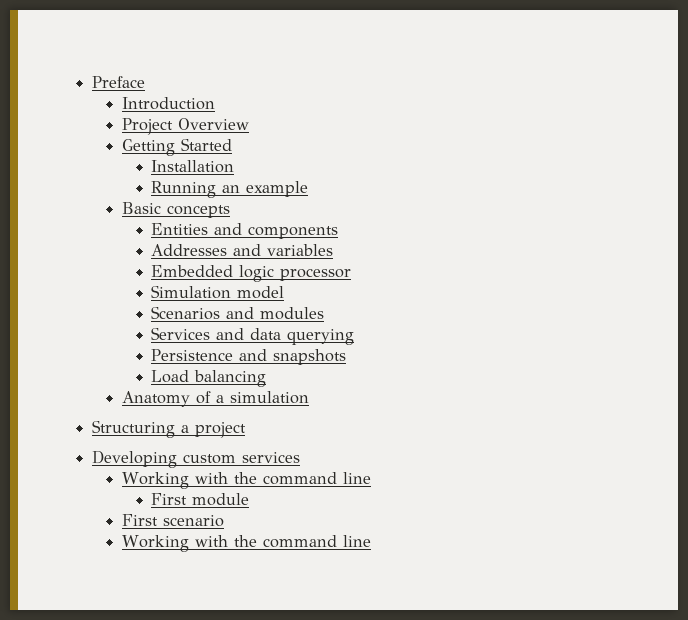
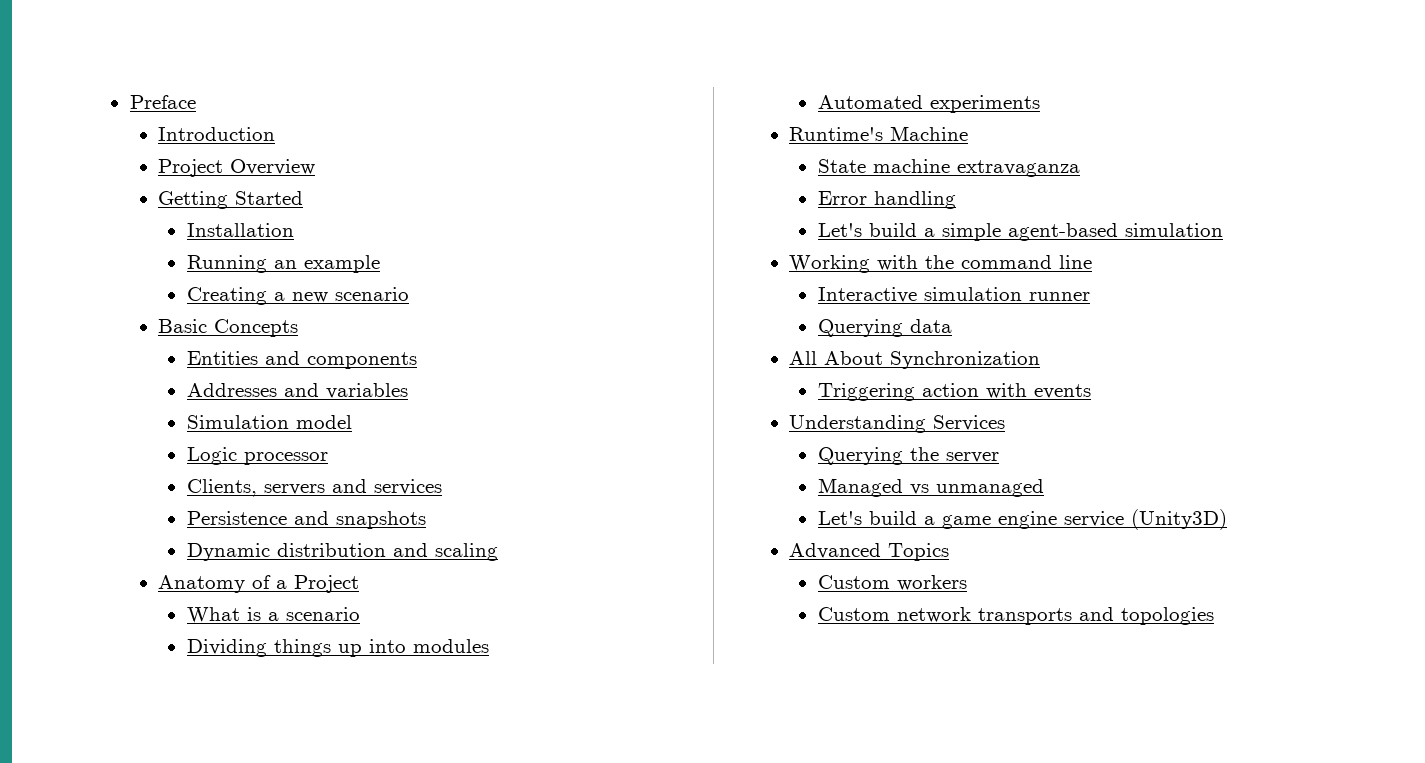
(309, 189) none -> [186,287,409,305] // Creating a new scenario
[166,205,230,218] concepts -> [214,319,299,337] Concepts
[151,265,352,282] // Embedded logic processor -> (408, 391) none
[151,306,325,320] [151,327,355,345] Scenarios and modules // Services and data querying -> [186,447,328,465] [186,479,442,497] Logic processor // Clients, servers and services
[151,370,267,387] Load balancing -> [186,543,498,561] Dynamic distribution and scaling
[229,391,309,404] [92,420,247,438] [92,450,301,468] simulation // Structuring a project // Developing custom services -> [294,575,360,593] [186,607,360,623] [186,639,489,657] [817,95,1040,113] [789,126,969,141] [817,159,1080,177] [817,191,956,209] [817,223,1223,241] Project // What is a scenario // Dividing things up into modules // Automated experiments // Runtime's Machine // State machine extravaganza // Error handling // Let's build a simple agent-based simulation
[151,493,250,506] [121,514,224,527] [121,535,371,552] First module // First scenario // Working with the command line -> [817,287,1090,303] [817,319,952,337] [789,351,1041,369] [817,383,1091,401] [789,415,1006,433] [817,447,999,465] [817,478,1044,497] [817,509,1227,530] [789,543,950,561] [817,575,967,591] [817,607,1214,625] Interactive simulation runner // Querying data // All About Synchronization // Triggering action with events // Understanding Services // Querying the server // Managed vs unmanaged // Let's build a game engine service (Unity3D) // Advanced Topics // Custom workers // Custom network transports and topologies

